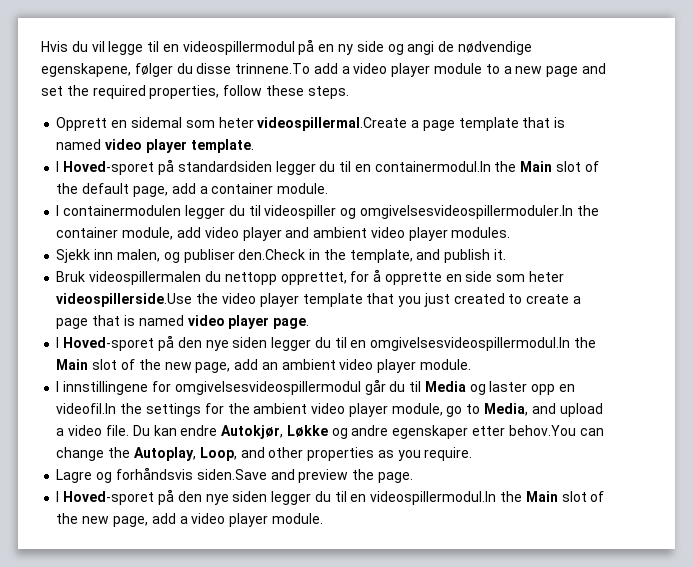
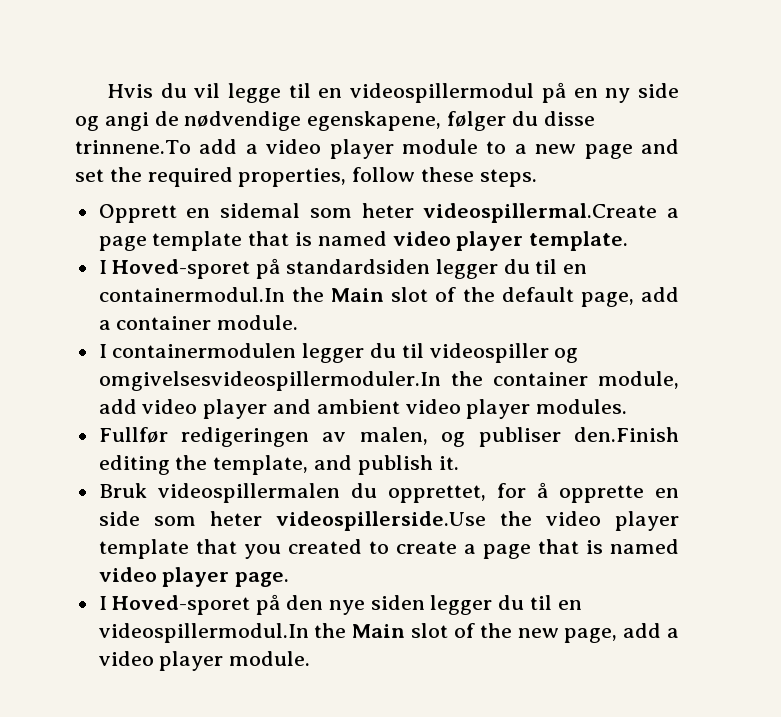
[56,249,114,263] Sjekk inn -> [98,427,347,447] Fullfør redigeringen av
[238,249,321,260] den.Check in -> [574,427,679,442] [98,455,170,475] den.Finish editing
[224,272,277,285] nettopp -> (377, 490) none
[423,293,450,307] just -> (281, 551) none
[56,335,596,351] [56,359,471,373] [56,379,575,395] [56,403,603,417] [56,425,604,439] [56,447,473,461] [56,467,413,483] // I Hoved-sporet på den nye siden legger du til en omgivelsesvideospillermodul.In the Main slot of the new page, add an ambient video player module. // I innstillingene for omgivelsesvideospillermodul går du til Media og laster opp en videofil.In the settings for the ambient video player module, go to Media, and upload a video file. Du kan endre Autokjør, Løkke og andre egenskaper etter behov.You can change the Autoplay, Loop, and other properties as you require. // Lagre og forhåndsvis siden.Save and preview the page. -> (290, 579) none

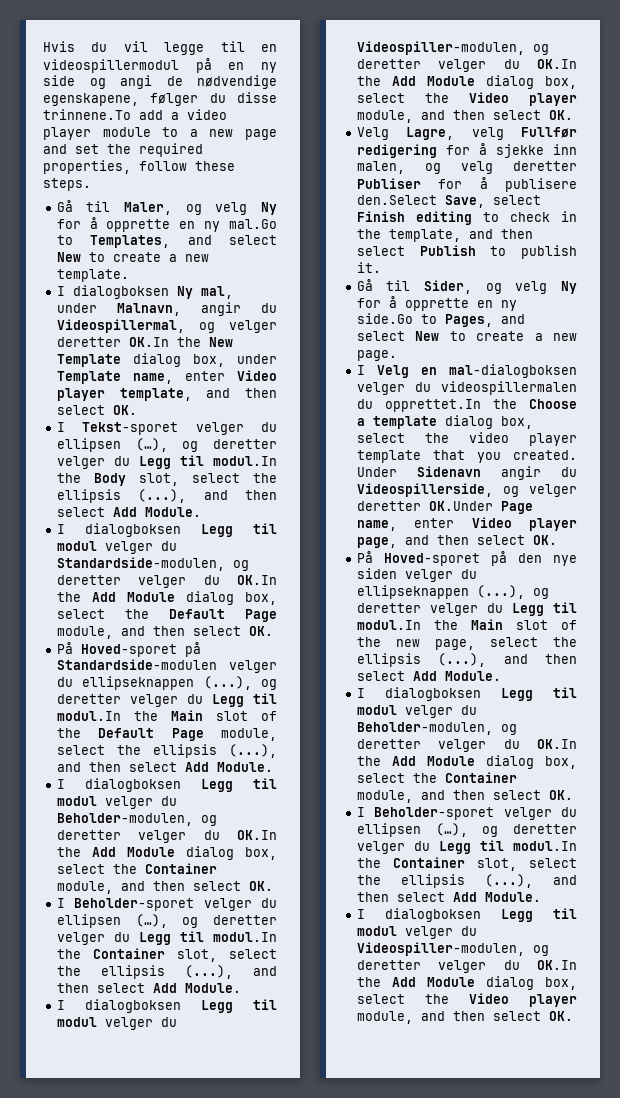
[98,203,680,223] [98,231,629,251] [98,258,588,279] [98,287,679,307] [98,315,299,330] [98,343,579,363] [98,371,680,391] [98,399,628,419] [98,427,679,447] [98,455,459,475] [98,482,679,503] [98,511,486,531] Opprett en sidemal som heter videospillermal.Create a page template that is named video player template. // I Hoved-sporet på standardsiden legger du til en containermodul.In the Main slot of the default page, add a container module. // I containermodulen legger du til videospiller og omgivelsesvideospillermoduler.In the container module, add video player and ambient video player modules. // Fullfør redigeringen av malen, og publiser den.Finish editing the template, and publish it. // Bruk videospillermalen du opprettet, for å opprette en side som heter videospillerside.Use -> [56,200,277,215] [56,217,277,232] [56,235,277,248] [56,252,209,262] [56,269,129,282] [56,285,233,299] [56,302,277,316] [56,319,277,333] [56,337,233,347] [56,353,277,367] [56,370,277,384] [56,388,277,401] [56,405,137,415] [56,422,277,435] [56,438,277,452] [56,455,277,469] [56,473,277,486] [56,489,277,503] [56,507,201,517] [56,523,277,537] [56,541,177,554] [56,557,249,571] [56,575,277,588] [56,591,277,605] [56,609,277,622] [56,626,273,639] [56,642,201,657] [56,659,277,673] [56,676,277,690] [56,693,277,707] [56,710,277,721] [56,728,277,741] [56,744,277,758] [56,762,273,772] [56,778,277,792] [56,796,177,809] [56,813,217,826] [56,830,277,843] [56,846,277,860] [56,863,217,874] [56,881,273,894] [56,898,277,911] [56,914,277,928] [56,931,277,945] [56,948,277,962] [56,965,277,979] [56,983,241,993] [56,999,277,1013] [56,1017,177,1030] [356,41,549,55] [356,59,577,72] [356,75,577,89] [356,92,577,106] [356,110,573,123] [356,127,577,140] [356,143,577,158] [356,161,577,174] [356,177,577,192] [356,195,541,208] [356,211,577,225] [356,229,533,242] [356,245,577,259] [356,262,381,273] [356,279,577,294] [356,296,517,311] [356,313,525,327] [356,331,577,341] [356,350,397,361] [356,364,577,378] [356,381,577,395] [356,399,577,412] [356,415,533,429] [356,433,405,443] Gå til Maler, og velg Ny for å opprette en ny mal.Go to Templates, and select New to create a new template. // I dialogboksen Ny mal, under Malnavn, angir du Videospillermal, og velger deretter OK.In the New Template dialog box, under Template name, enter Video player template, and then select OK. // I Tekst-sporet velger du ellipsen (…), og deretter velger du Legg til modul.In the Body slot, select the ellipsis (...), and then select Add Module. // I dialogboksen Legg til modul velger du Standardside-modulen, og deretter velger du OK.In the Add Module dialog box, select the Default Page module, and then select OK. // På Hoved-sporet på Standardside-modulen velger du ellipseknappen (...), og deretter velger du Legg til modul.In the Main slot of the Default Page module, select the ellipsis (...), and then select Add Module. // I dialogboksen Legg til modul velger du Beholder-modulen, og deretter velger du OK.In the Add Module dialog box, select the Container module, and then select OK. // I Beholder-sporet velger du ellipsen (…), og deretter velger du Legg til modul.In the Container slot, select the ellipsis (...), and then select Add Module. // I dialogboksen Legg til modul velger du Videospiller-modulen, og deretter velger du OK.In the Add Module dialog box, select the Video player module, and then select OK. // Velg Lagre, velg Fullfør redigering for å sjekke inn malen, og velg deretter Publiser for å publisere den.Select Save, select Finish editing to check in the template, and then select Publish to publish it. // Gå til Sider, og velg Ny for å opprette en ny side.Go to Pages, and select New to create a new page. // I Velg en mal-dialogboksen velger du videospillermalen du opprettet.In the Choose a template dialog box, select
[287,539,679,559] [98,567,290,587] [98,596,107,610] created to create a page that is named video player page. // I -> [513,450,577,460] [356,466,577,480] [356,483,577,497] [356,501,533,514] [356,517,577,531] [356,535,557,548] [356,551,373,563] created. Under Sidenavn angir du Videospillerside, og velger deretter OK.Under Page name, enter Video player page, and then select OK. // På
[430,595,582,615] [98,623,309,643] legger du til en videospillermodul.In -> [404,569,477,582] [356,585,549,599] [356,602,577,616] [356,620,421,630] velger du ellipseknappen (...), og deretter velger du Legg til modul.In
[623,623,680,638] [98,651,311,671] add a video player module. -> [489,637,577,647] [356,653,577,667] [356,671,501,681] [356,687,577,701] [356,705,477,718] [356,722,517,735] [356,739,577,752] [356,755,577,769] [356,772,517,783] [356,790,573,803] [356,807,577,820] [356,823,577,837] [356,840,577,854] [356,857,577,871] [356,874,577,888] [356,892,541,902] [356,908,577,922] [356,926,477,939] [356,942,549,956] [356,960,577,973] [356,976,577,990] [356,993,577,1007] [356,1011,573,1024] select the ellipsis (...), and then select Add Module. // I dialogboksen Legg til modul velger du Beholder-modulen, og deretter velger du OK.In the Add Module dialog box, select the Container module, and then select OK. // I Beholder-sporet velger du ellipsen (…), og deretter velger du Legg til modul.In the Container slot, select the ellipsis (...), and then select Add Module. // I dialogboksen Legg til modul velger du Videospiller-modulen, og deretter velger du OK.In the Add Module dialog box, select the Video player module, and then select OK.

